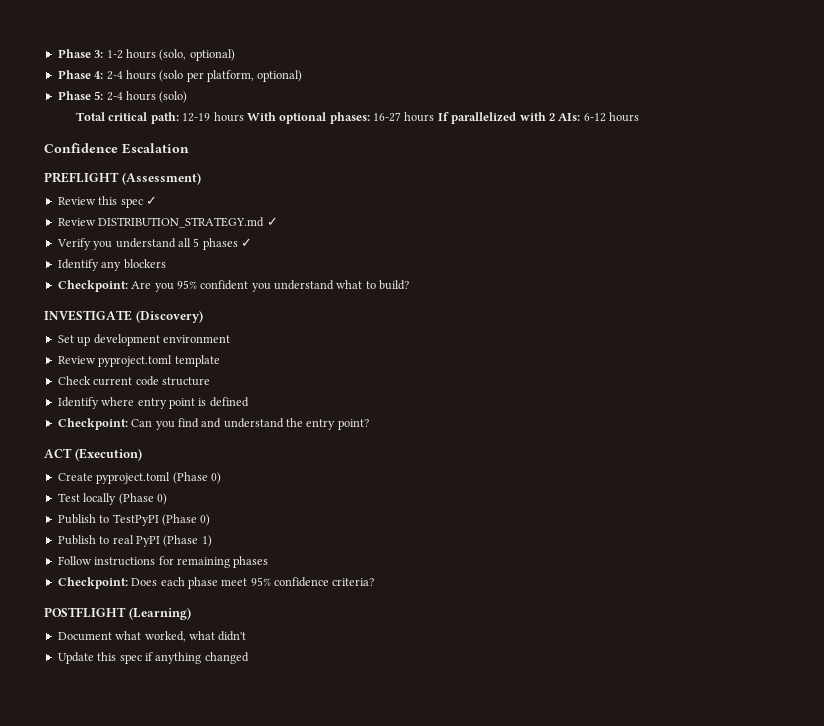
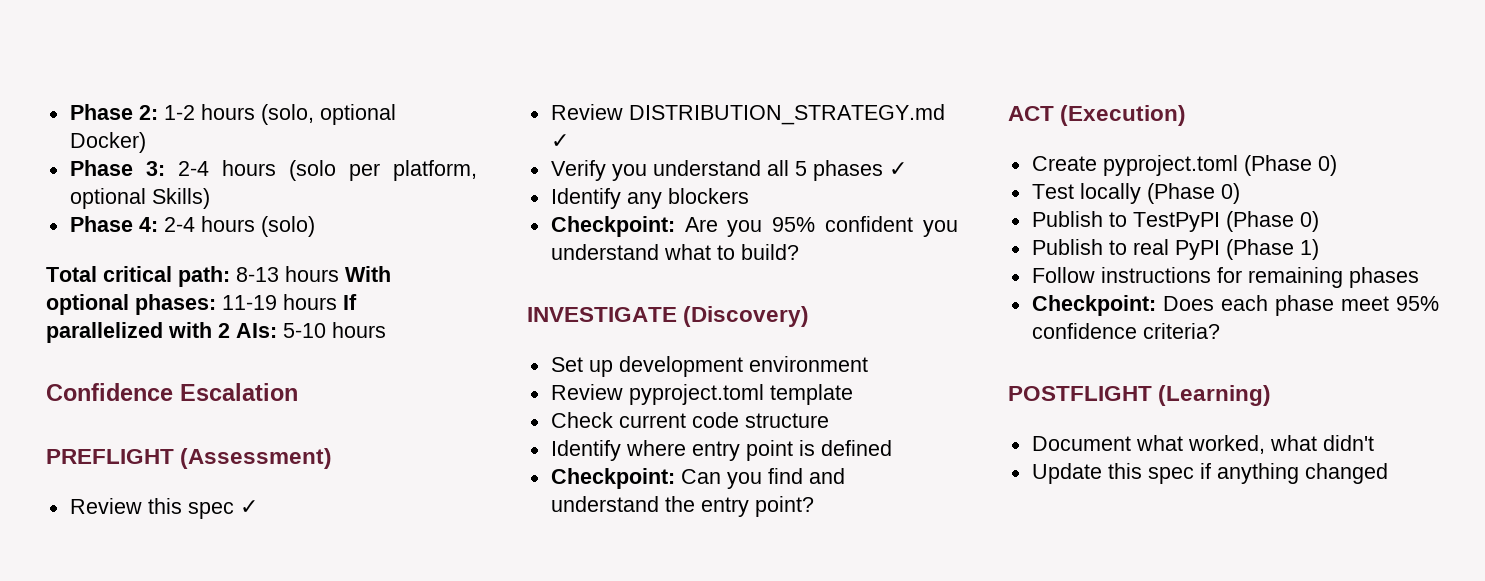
[57,49,104,58] Phase 3: -> [69,104,158,120] Phase 2:
[189,49,235,61] [57,70,104,79] optional) // Phase 4: -> [319,104,396,125] [69,132,146,153] [69,160,165,176] optional Docker) // Phase 3:
[257,70,303,82] [57,91,104,100] optional) // Phase 5: -> [69,188,210,209] [69,216,158,232] optional Skills) // Phase 4:
[182,113,211,122] 12-19 -> [236,267,279,282] 8-13
[373,112,402,122] 16-27 -> [222,295,277,310] 11-19
[583,113,606,122] 6-12 -> [283,323,326,338] 5-10

